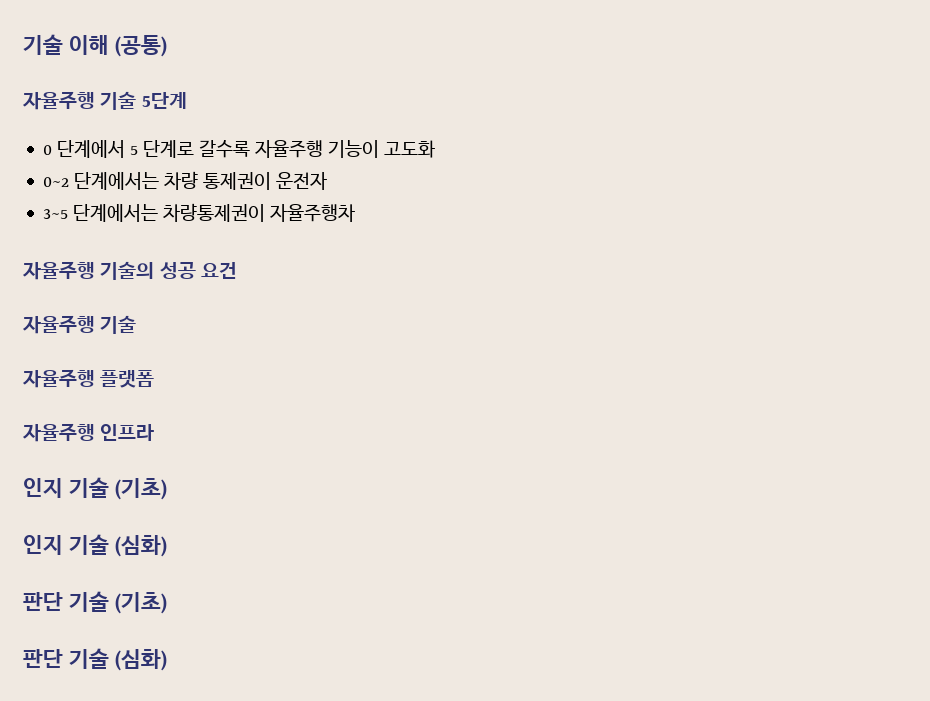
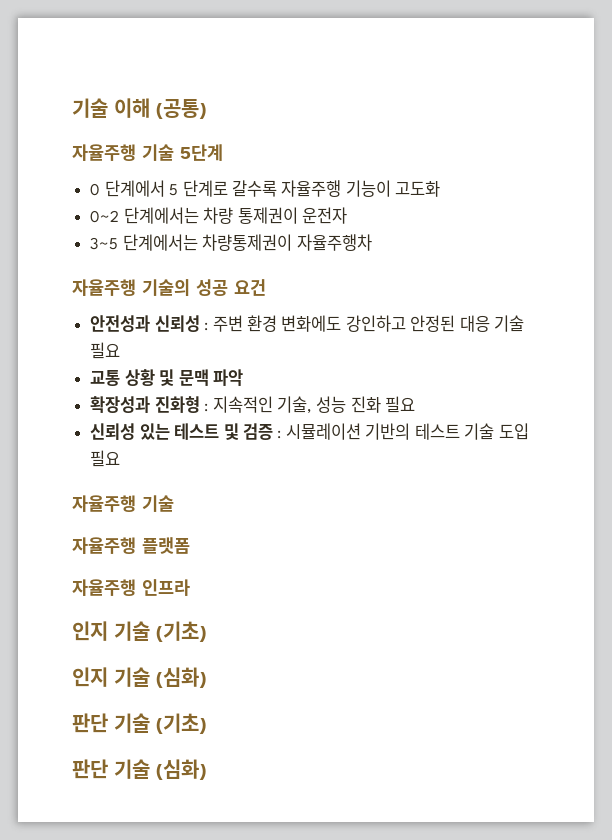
(237, 270) none -> [90,315,525,332] [90,342,121,359] [90,369,243,386] [90,396,416,414] [90,423,529,440] [90,450,121,467] // 안전성과 신뢰성 : 주변 환경 변화에도 강인하고 안정된 대응 기술 필요 // 교통 상황 및 문맥 파악 // 확장성과 진화형 : 지속적인 기술, 성능 진화 필요 // 신뢰성 있는 테스트 및 검증 : 시뮬레이션 기반의 테스트 기술 도입 필요

